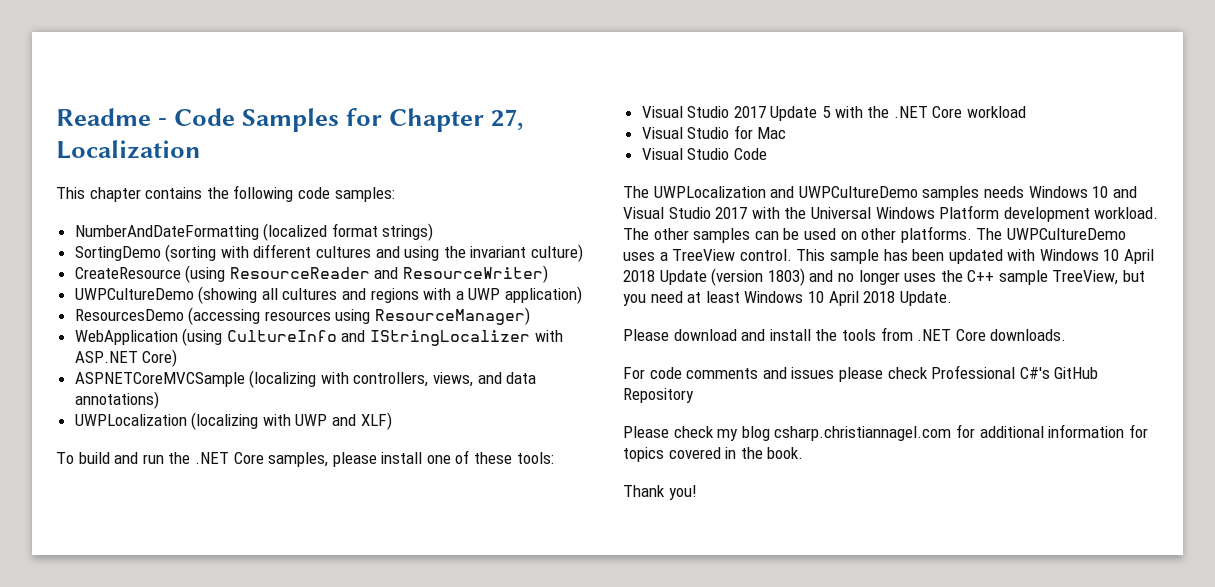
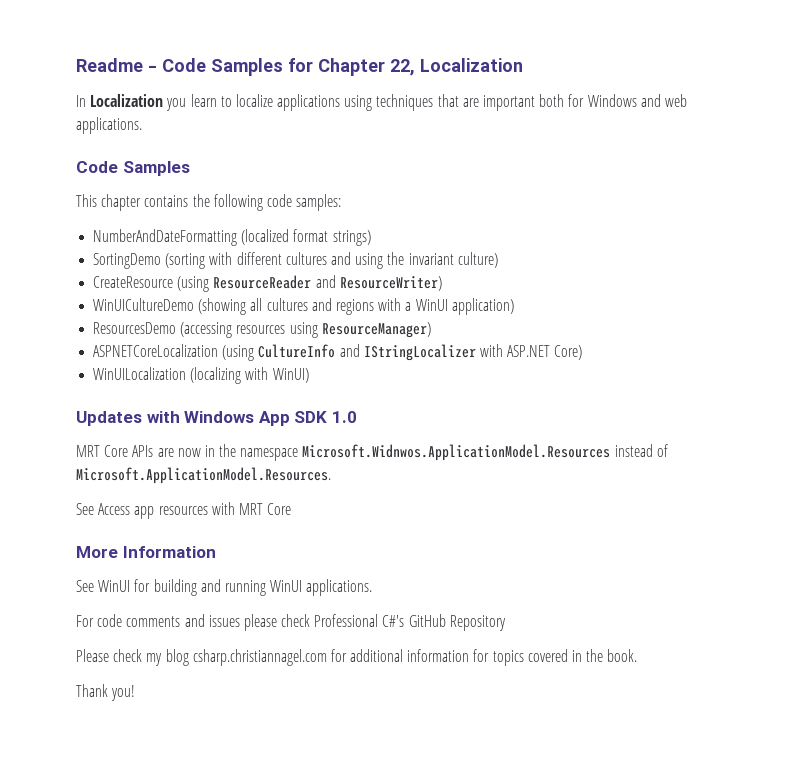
[491,109,524,131] [56,140,201,159] 27, Localization -> [390,58,523,76] [76,94,687,111] [76,117,142,134] [76,161,190,176] 22, Localization // In Localization you learn to localize applications using techniques that are important both for Windows and web applications. // Code Samples
[74,288,194,300] UWPCultureDemo -> [93,298,195,311] WinUICultureDemo
[468,288,501,300] UWP -> [415,299,448,311] WinUI
[74,330,178,345] WebApplication -> [93,344,219,357] ASPNETCoreLocalization
[74,370,537,388] [74,391,159,409] [74,412,392,430] [56,450,554,467] [641,106,1027,121] [641,125,787,139] [641,148,767,160] [623,186,1137,201] [623,205,1159,222] [623,226,1126,243] [623,249,1155,264] [623,268,1146,286] [623,291,952,306] [623,327,1067,341] ASPNETCoreMVCSample (localizing with controllers, views, and data annotations) // UWPLocalization (localizing with UWP and XLF) // To build and run the .NET Core samples, please install one of these tools: // Visual Studio 2017 Update 5 with the .NET Core workload // Visual Studio for Mac // Visual Studio Code // The UWPLocalization and UWPCultureDemo samples needs Windows 10 and Visual Studio 2017 with the Universal Windows Platform development workload. The other samples can be used on other platforms. The UWPCultureDemo uses a TreeView control. This sample has been updated with Windows 10 April 2018 Update (version 1803) and no longer uses the C++ sample TreeView, but you need at least Windows 10 April 2018 Update. // Please download and install the tools from .NET Core downloads. -> [93,367,309,384] [76,411,357,426] [76,444,668,461] [76,467,331,484] [76,502,292,519] [76,546,216,558] [76,579,373,596] WinUILocalization (localizing with WinUI) // Updates with Windows App SDK 1.0 // MRT Core APIs are now in the namespace Microsoft.Widnwos.ApplicationModel.Resources instead of Microsoft.ApplicationModel.Resources. // See Access app resources with MRT Core // More Information // See WinUI for building and running WinUI applications.

